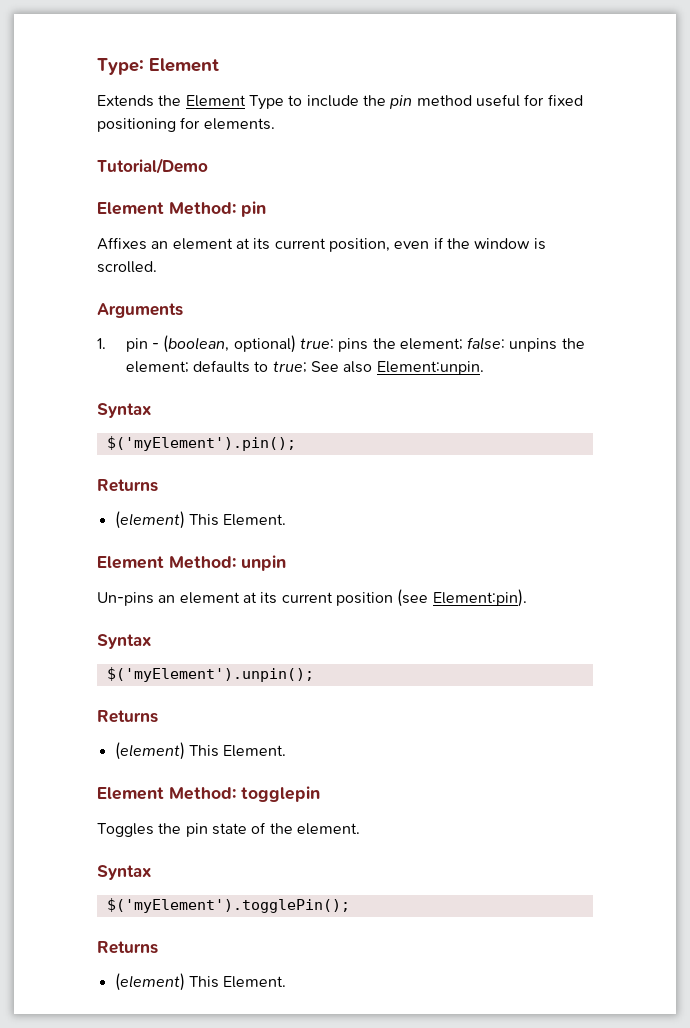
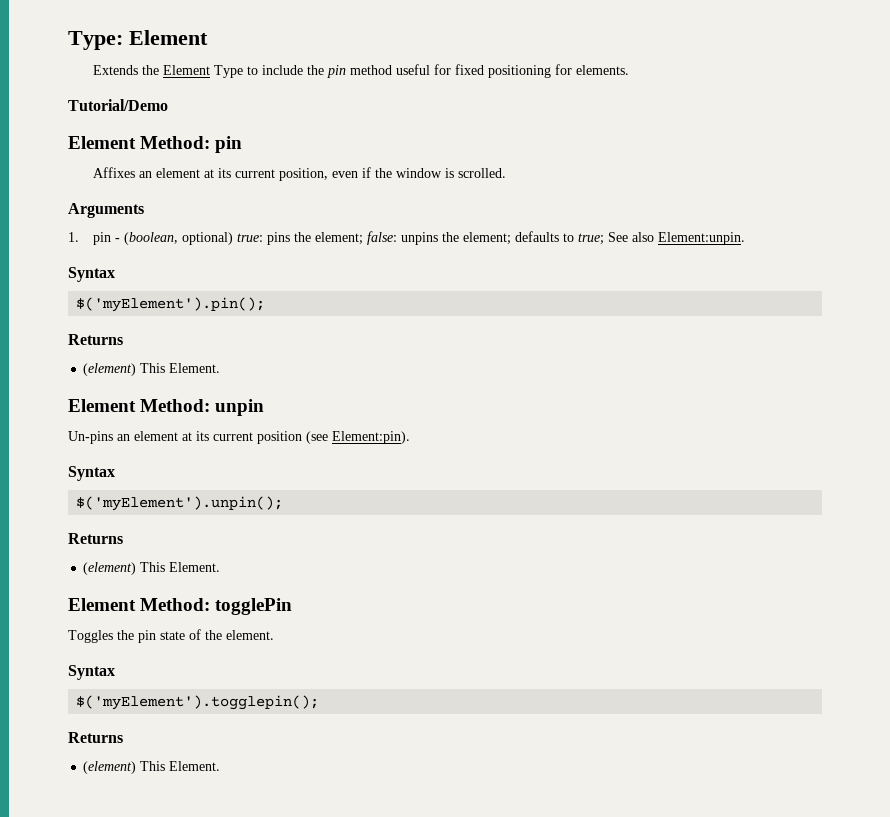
[241,786,320,802] togglepin -> [215,598,293,615] togglePin
[106,898,350,913] $('myElement').togglePin(); -> [76,695,320,710] $('myElement').togglepin();

